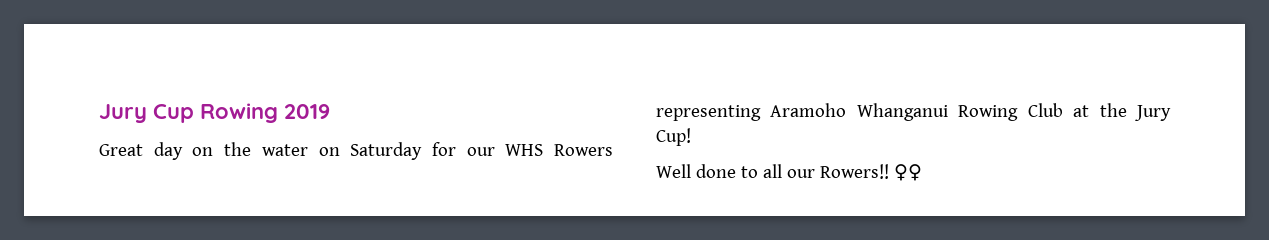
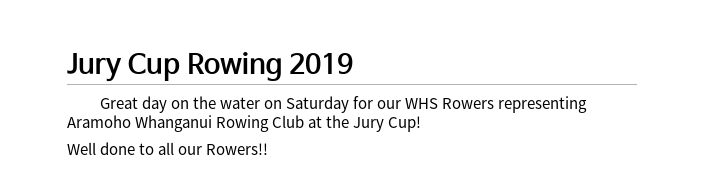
[893,164,922,181] ♀♀ -> (269, 149) none

